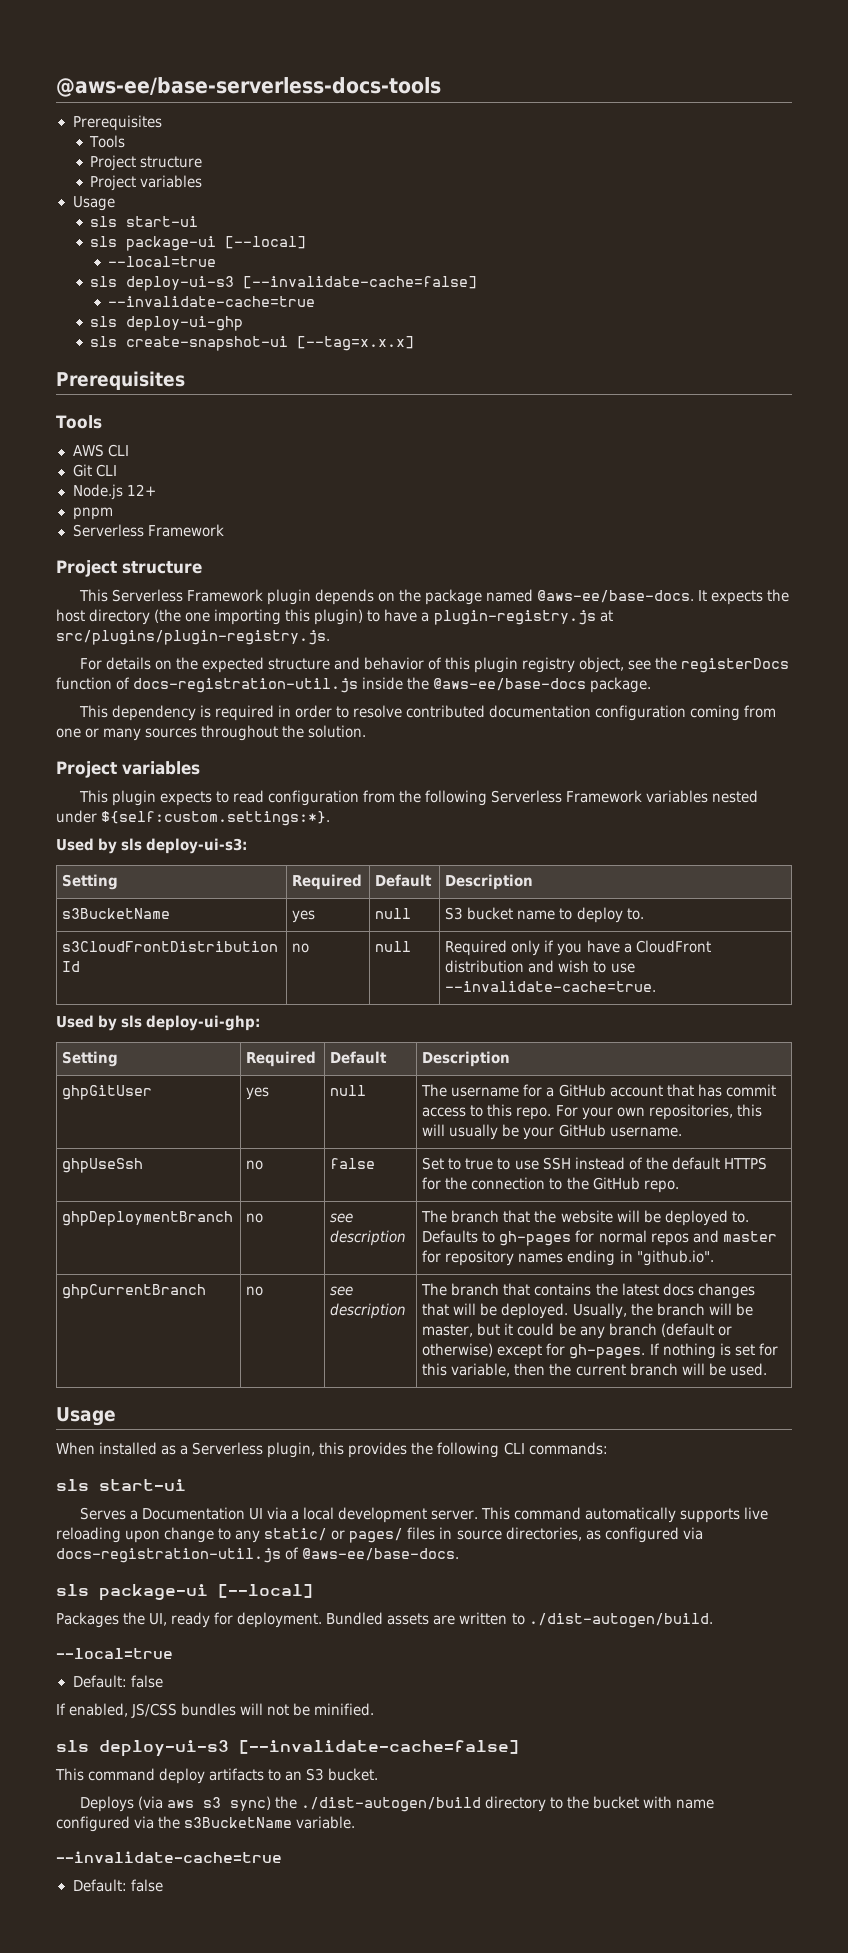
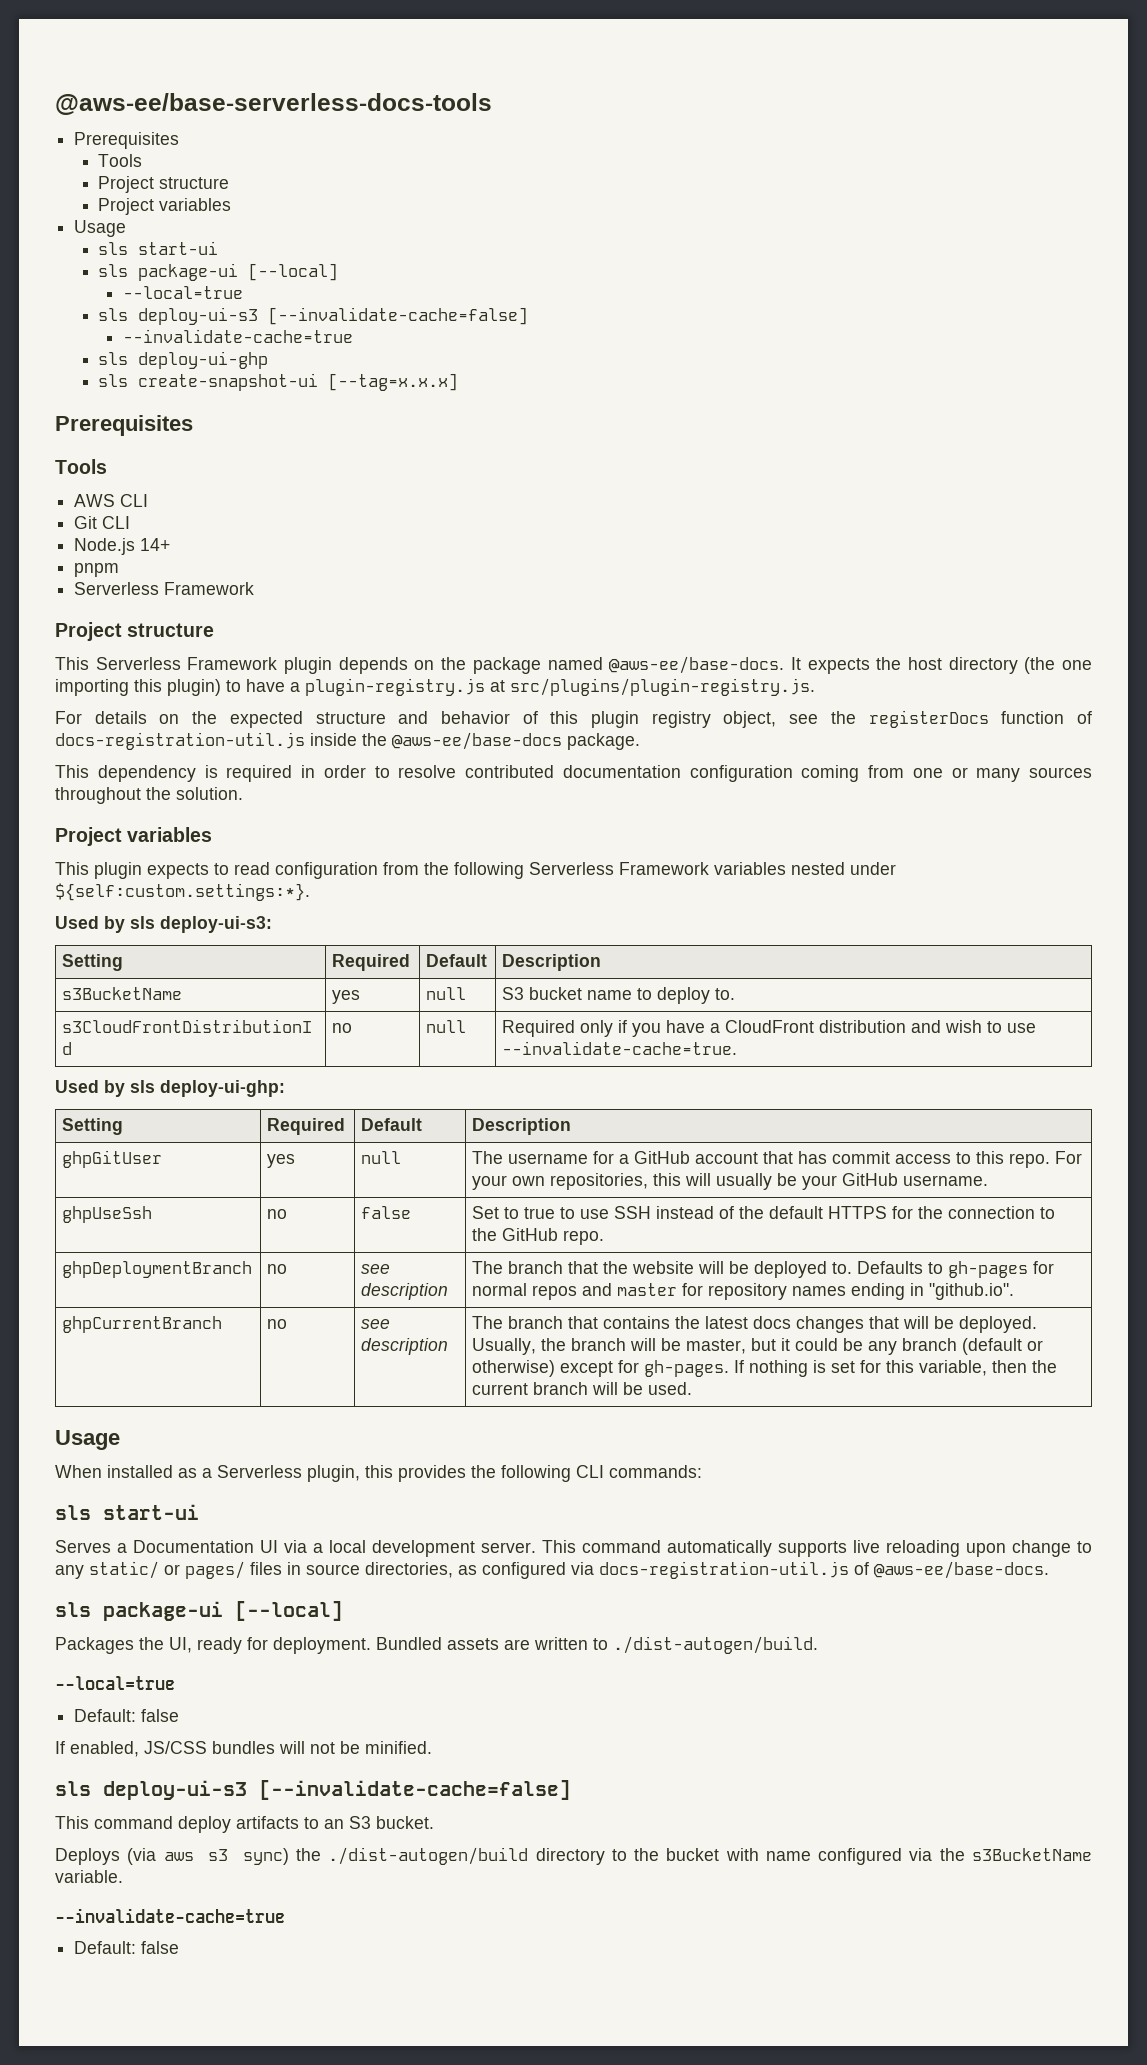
[126,484,156,496] 12+ -> [140,538,171,551] 14+

